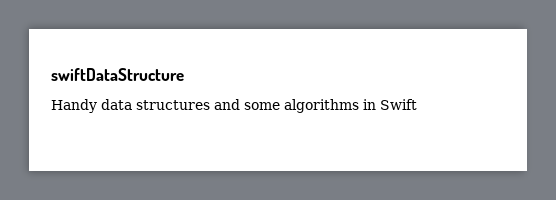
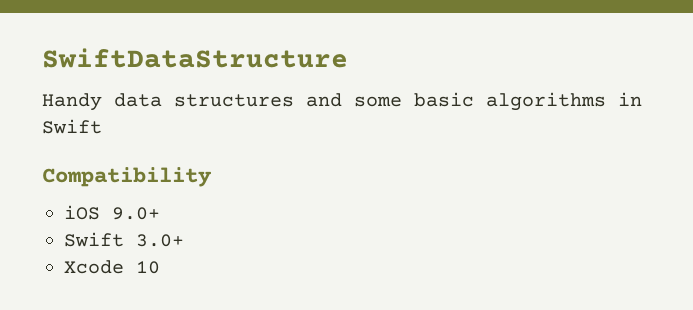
[51,68,184,81] swiftDataStructure -> [42,48,348,68] SwiftDataStructure
(280, 106) none -> [414,92,474,107] basic
(417, 104) none -> [42,167,212,187] [64,205,160,220] [64,232,184,247] [64,260,160,274] // Compatibility // iOS 9.0+ // Swift 3.0+ // Xcode 10

